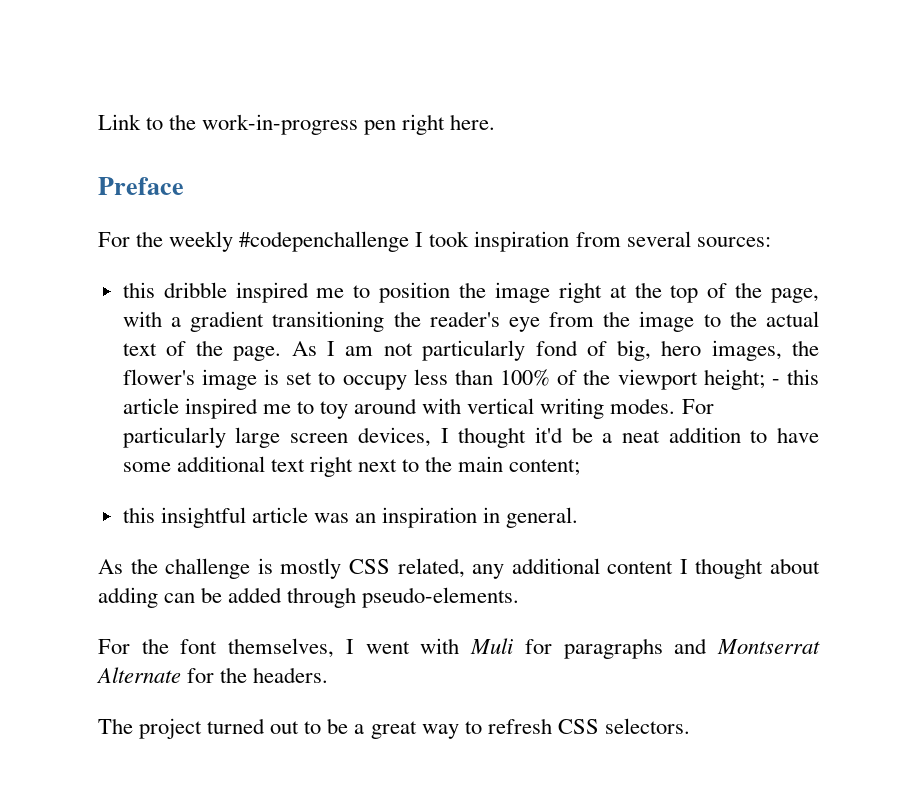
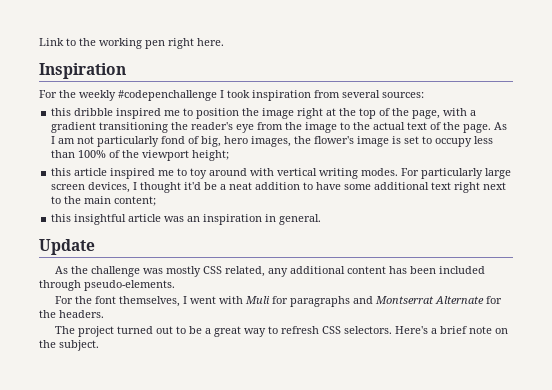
[202,114,359,135] work-in-progress -> [99,38,142,49] working
[98,177,184,195] Preface -> [39,63,126,79] Inspiration
[771,379,780,385] - -> (230, 155) //
(579, 517) none -> [39,239,95,255] // Update
[257,558,273,574] is -> [142,268,163,274] was
[679,558,821,579] [98,587,283,608] I thought about adding can be added -> [388,266,485,274] has been included
(690, 726) none -> [394,326,508,334] [39,340,99,351] Here's a brief note on the subject.

